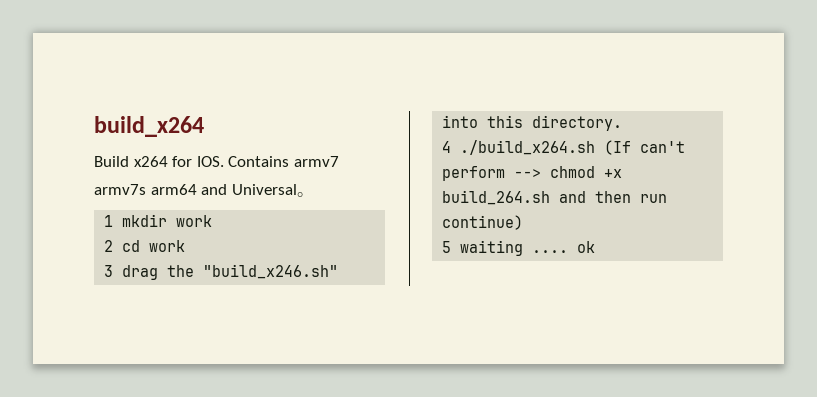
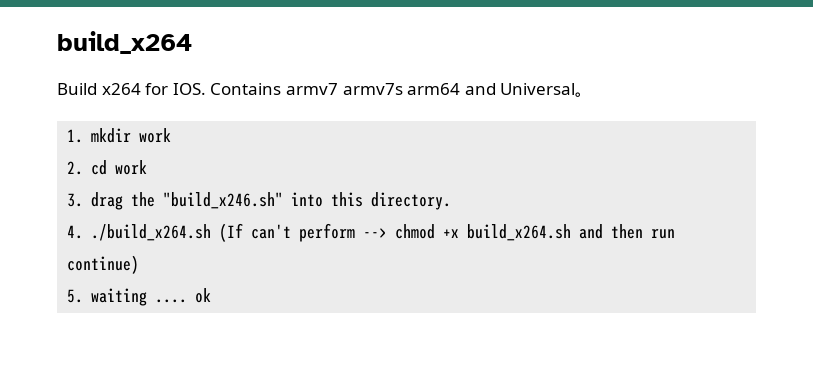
[104,215,114,227] 1 -> [67,129,84,143] 1.
[104,240,114,252] 2 -> [67,161,84,175] 2.
[104,265,114,277] 3 -> [67,193,84,207] 3.
[442,141,452,153] 4 -> [67,225,84,239] 4.
[442,190,551,205] build_264.sh -> [467,224,572,241] build_x264.sh
[442,241,452,253] 5 -> [67,289,84,303] 5.

